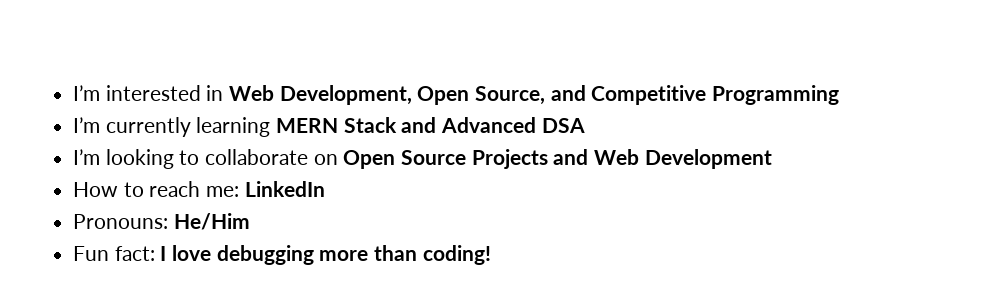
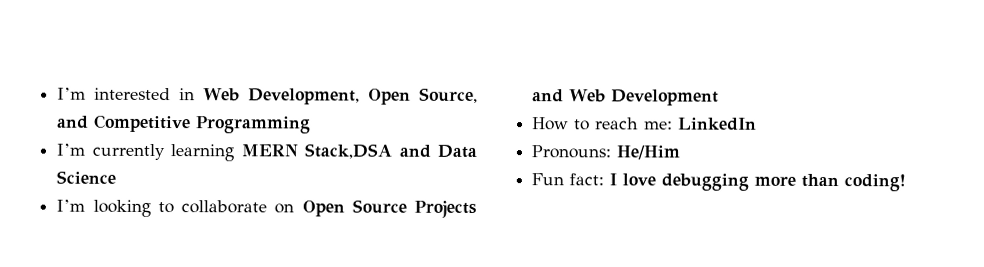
[343,117,585,133] Stack and Advanced DSA -> [304,143,477,159] [56,170,117,184] Stack,DSA and Data Science

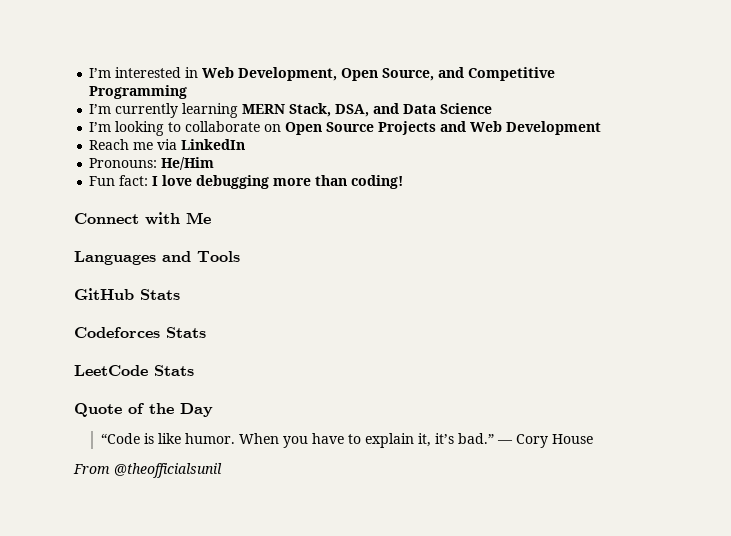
[304,143,393,159] Stack,DSA -> [289,103,370,117] Stack, DSA,
[532,117,674,131] How to reach me: -> [89,139,178,150] Reach me via
(907, 183) none -> [74,212,211,225] [74,251,240,265] [74,288,180,300] [74,327,206,338] [74,365,194,376] [74,403,213,417] [100,433,593,448] [73,463,222,478] // Connect with Me // Languages and Tools // GitHub Stats // Codeforces Stats // LeetCode Stats // Quote of the Day // “Code is like humor. When you have to explain it, it’s bad.” — Cory House // From @theofficialsunil

